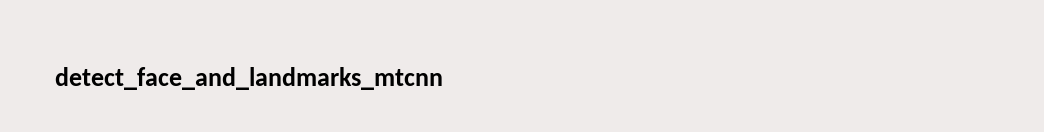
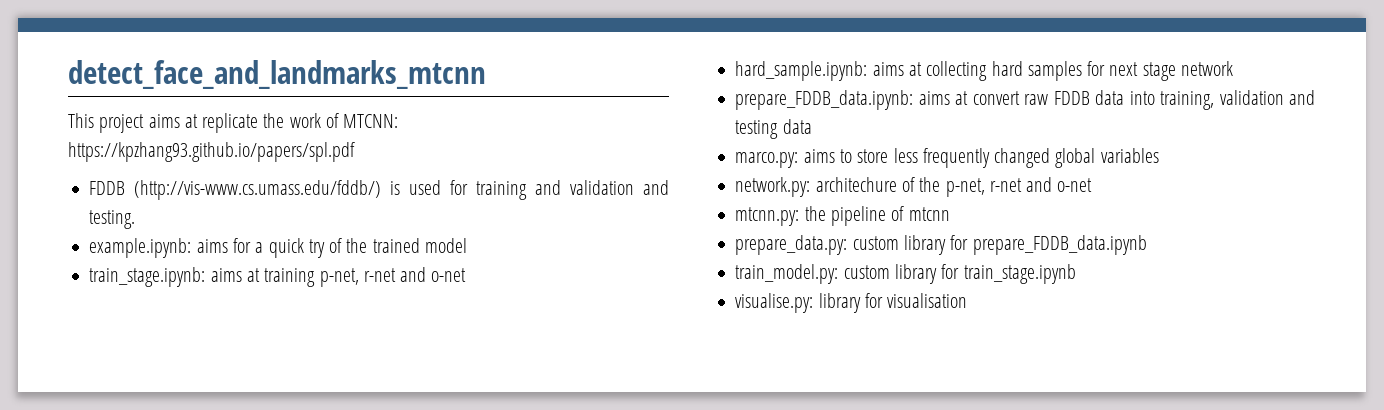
(443, 78) none -> [68,113,399,133] [68,142,355,162] [89,180,670,200] [89,210,136,229] [89,238,467,258] [89,267,467,287] [735,61,1233,81] [735,90,1315,110] [735,119,812,139] [735,148,1159,168] [735,177,1093,197] [735,206,950,226] [735,235,1147,255] [735,264,1076,284] [735,293,968,313] // This project aims at replicate the work of MTCNN: https://kpzhang93.github.io/papers/spl.pdf // FDDB (http://vis-www.cs.umass.edu/fddb/) is used for training and validation and testing. // example.ipynb: aims for a quick try of the trained model // train_stage.ipynb: aims at training p-net, r-net and o-net // hard_sample.ipynb: aims at collecting hard samples for next stage network // prepare_FDDB_data.ipynb: aims at convert raw FDDB data into training, validation and testing data // marco.py: aims to store less frequently changed global variables // network.py: architechure of the p-net, r-net and o-net // mtcnn.py: the pipeline of mtcnn // prepare_data.py: custom library for prepare_FDDB_data.ipynb // train_model.py: custom library for train_stage.ipynb // visualise.py: library for visualisation

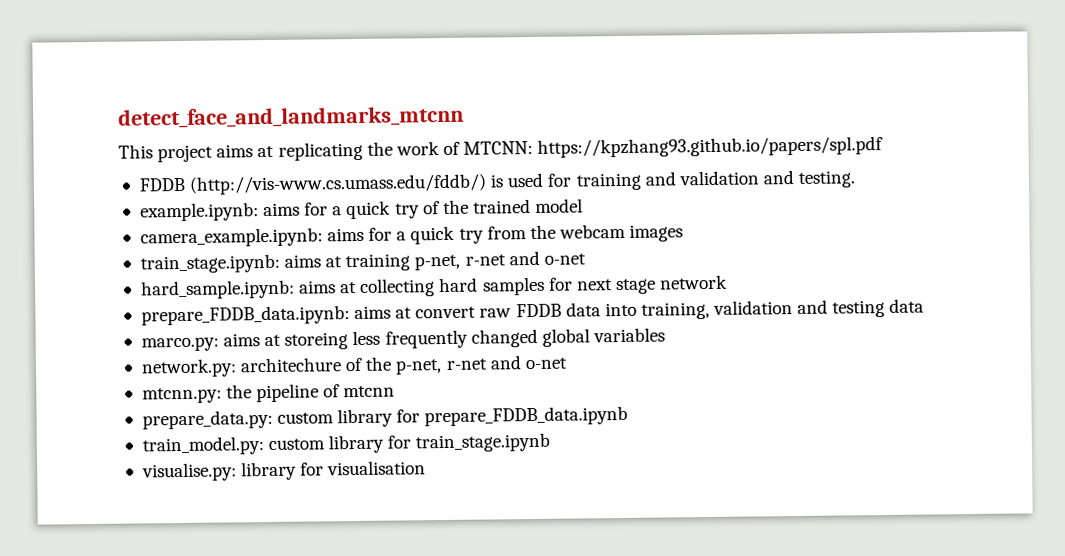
[202,113,259,133] replicate -> [277,141,363,161] replicating
(467, 245) none -> [139,223,684,248] // camera_example.ipynb: aims for a quick try from the webcam images
[839,149,889,163] to store -> [264,332,349,350] at storeing

